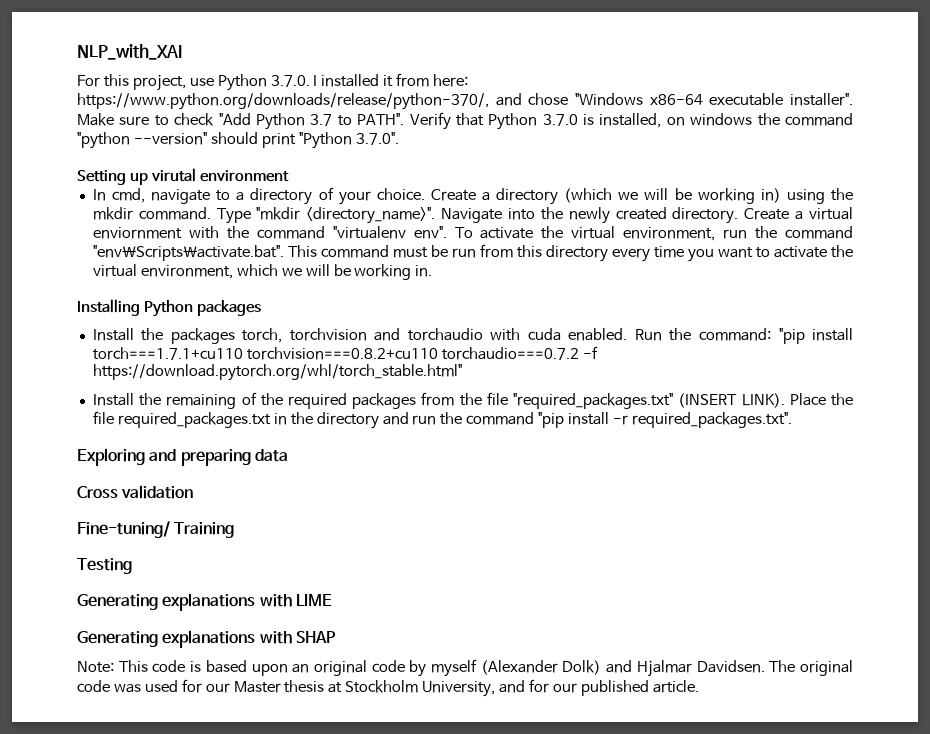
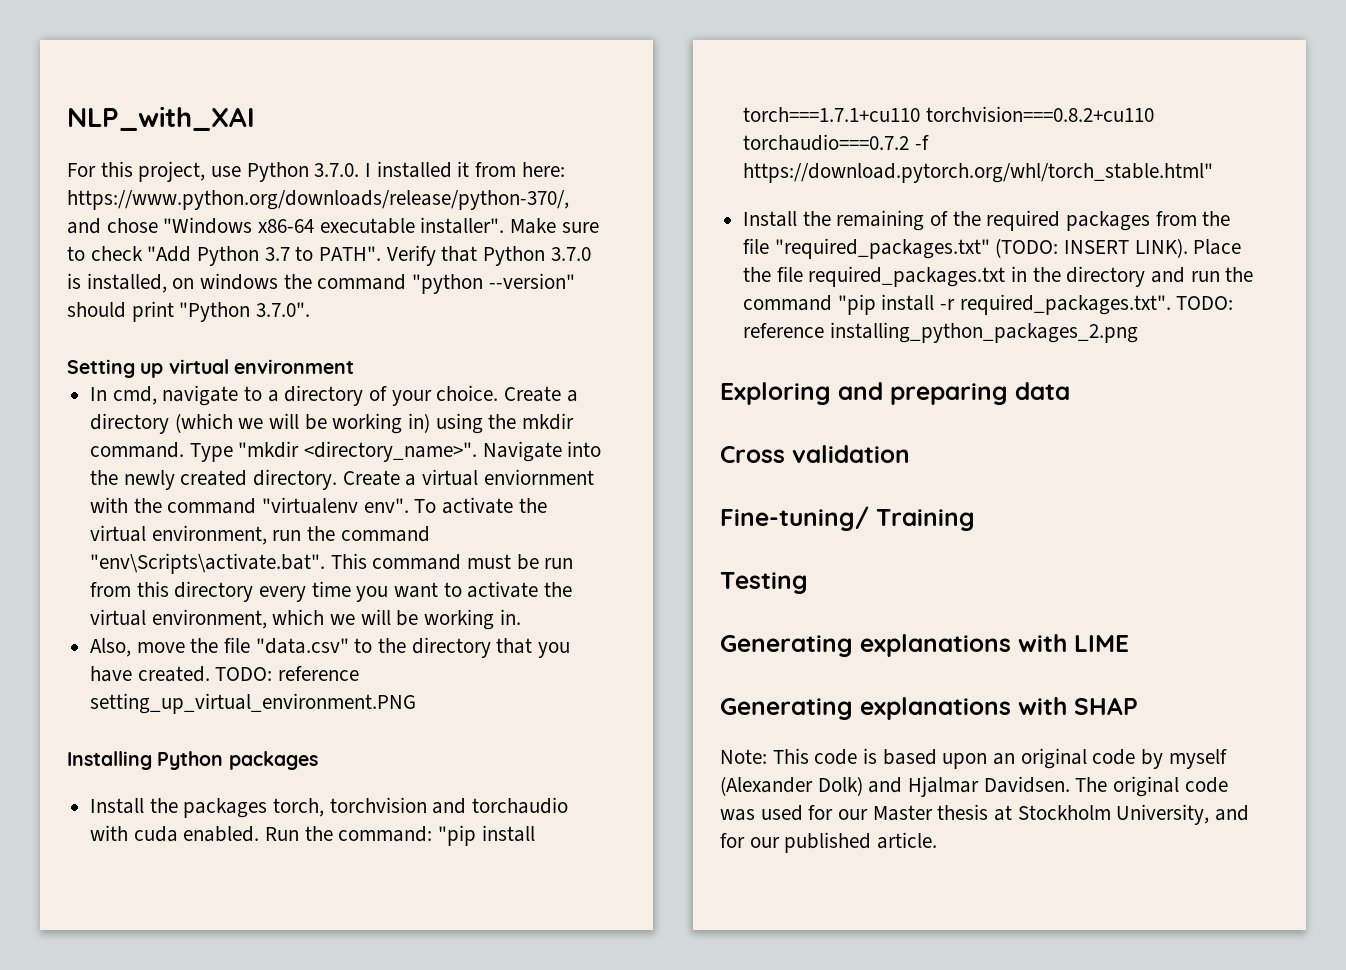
[150,168,196,182] virutal -> [168,359,229,374] virtual
(433, 271) none -> [90,637,571,658] [90,666,360,682] [90,693,417,714] // Also, move the file "data.csv" to the directory that you have created. TODO: reference setting_up_virtual_environment.PNG
[678,393,738,408] (INSERT -> [995,238,1130,258] (TODO: INSERT
(792, 420) none -> [1176,296,1234,310] [743,322,1138,343] TODO: reference installing_python_packages_2.png

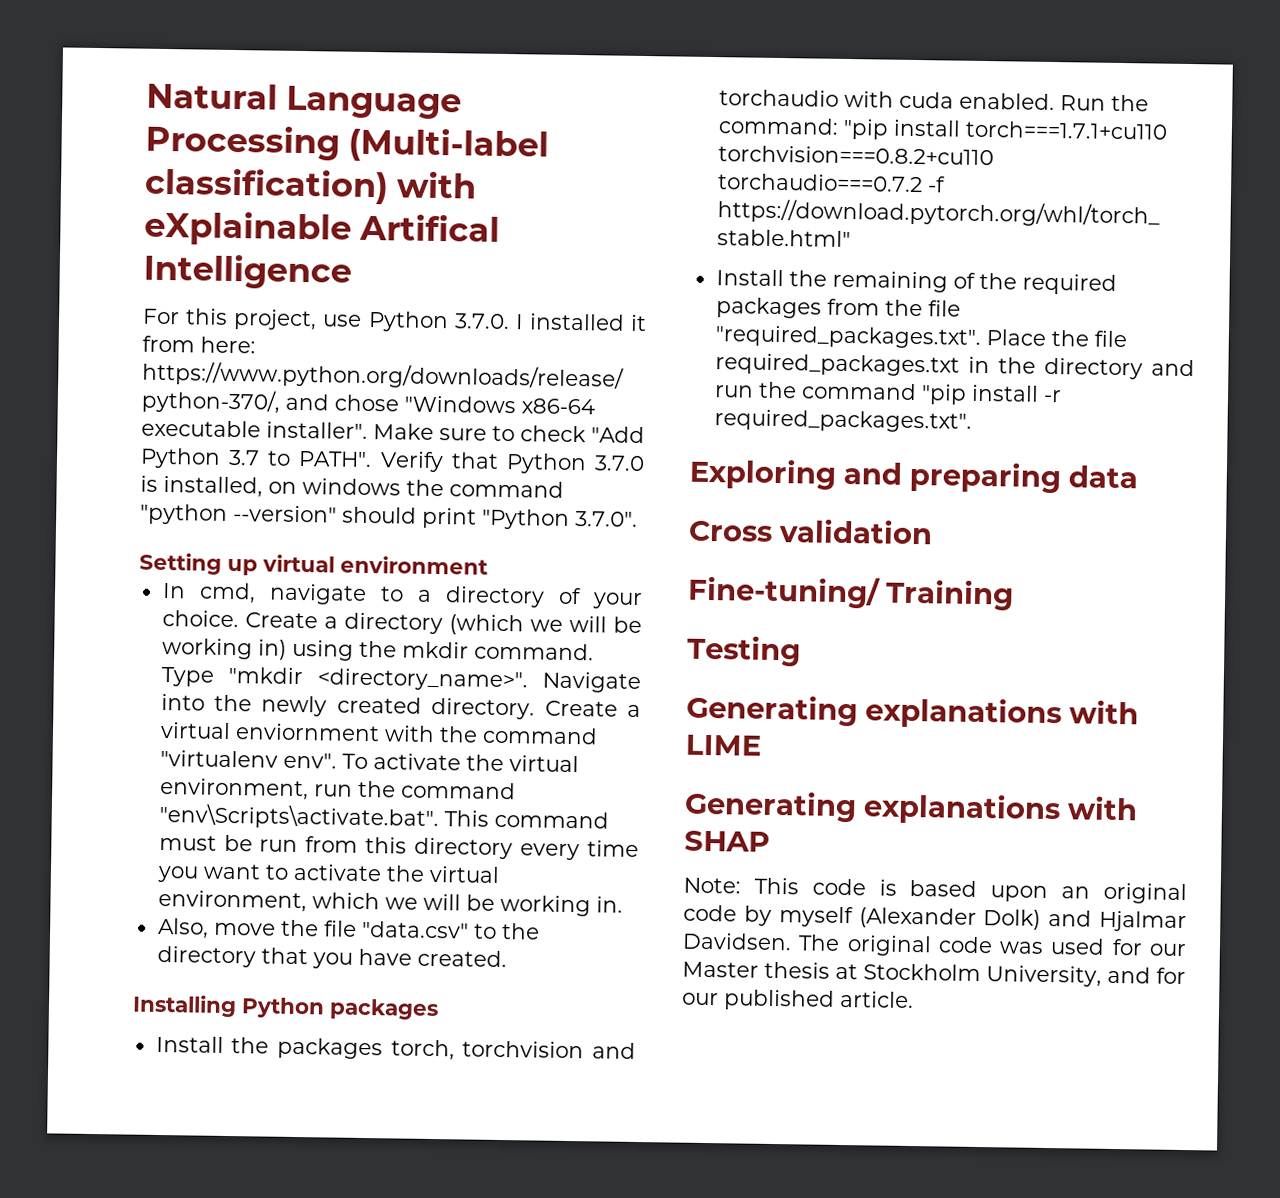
[67,106,255,131] NLP_with_XAI -> [146,82,463,120] [145,124,550,164] [144,167,478,205] [144,210,501,247] [143,253,352,290] Natural Language Processing (Multi-label classification) with eXplainable Artifical Intelligence
[215,666,360,681] [90,693,417,714] TODO: reference setting_up_virtual_environment.PNG -> (507, 958) none
[774,238,1188,259] "required_packages.txt" (TODO: INSERT LINK). -> [714,325,981,349] "required_packages.txt".
[1176,296,1234,310] [743,322,1138,343] TODO: reference installing_python_packages_2.png -> (972, 421) none

